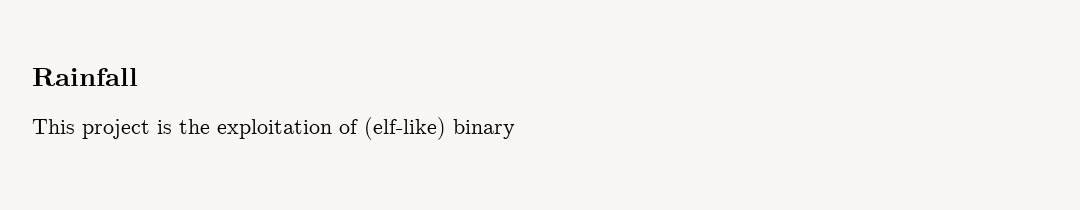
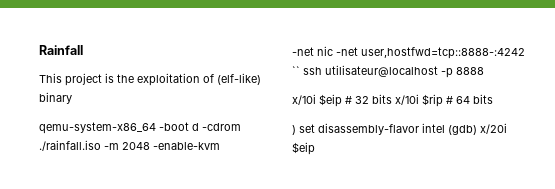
(515, 129) none -> [39,122,241,134] [39,140,220,151] [292,46,525,59] [292,65,484,78] [292,94,493,107] [292,123,507,135] [292,142,315,155] // qemu-system-x86_64 -boot d -cdrom ./rainfall.iso -m 2048 -enable-kvm // -net nic -net user,hostfwd=tcp::8888-:4242 `` ssh utilisateur@localhost -p 8888 // x/10i $eip # 32 bits x/10i $rip # 64 bits // ) set disassembly-flavor intel (gdb) x/20i $eip

